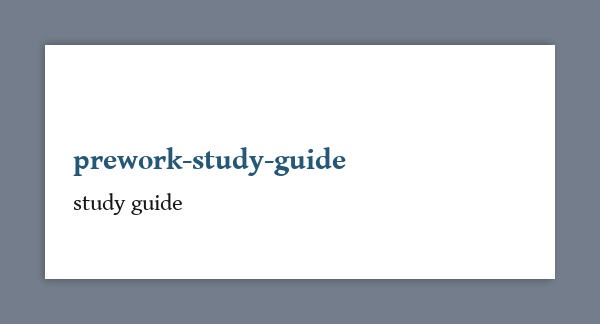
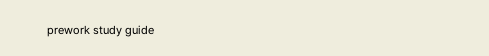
[73,147,346,176] prework-study-guide // -> [47,25,90,37] prework

